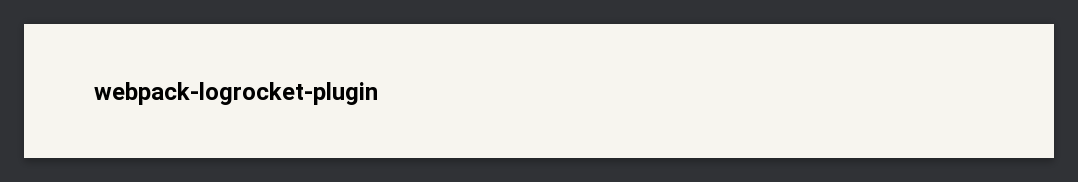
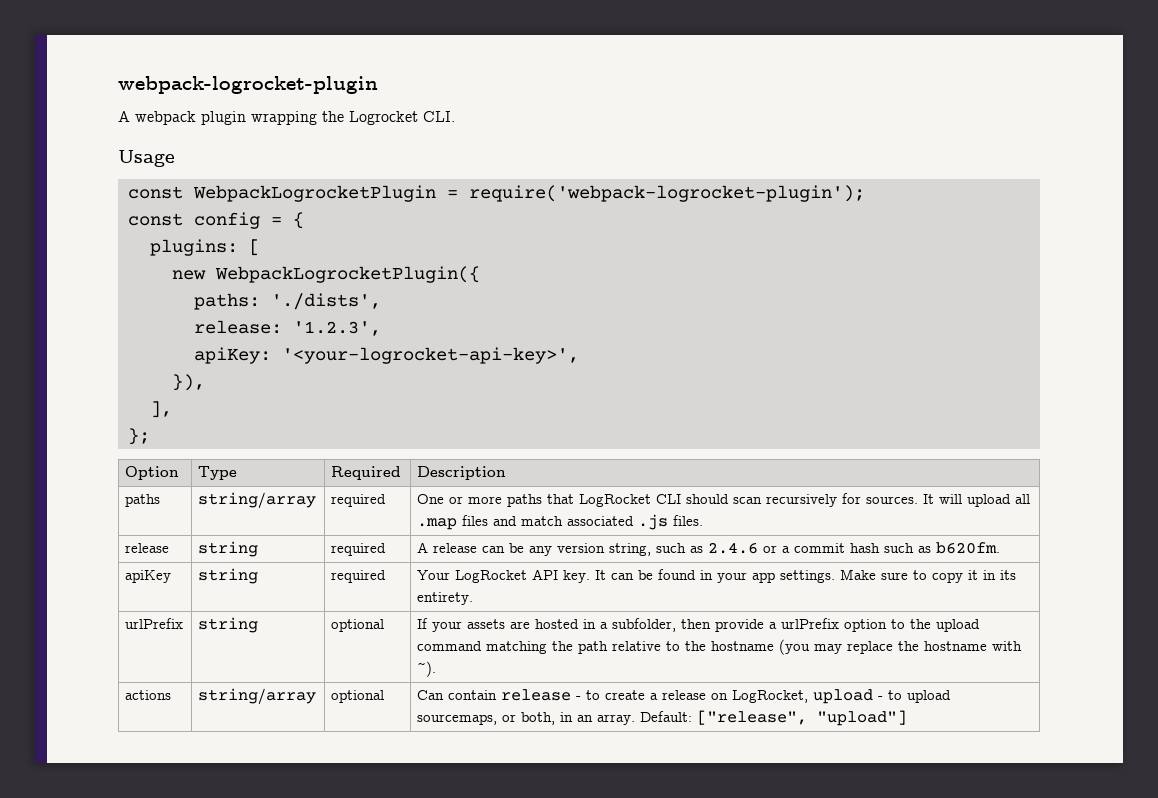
(378, 93) none -> [118,111,455,125] [118,150,175,167] [127,185,865,202] [127,212,304,229] [149,239,260,256] [171,266,480,283] [193,293,381,310] [193,320,381,336] [193,347,579,364] [171,374,205,391] [149,401,172,418] [127,428,150,445] [125,466,180,480] [198,466,238,480] [331,466,402,480] [417,466,507,480] [125,494,161,507] [198,492,317,509] [331,494,387,507] [417,493,1031,507] [417,514,704,530] [125,543,170,553] [198,541,259,557] [331,543,387,556] [417,542,1001,556] [125,570,172,583] [198,568,259,584] [331,570,387,583] [417,569,1017,583] [417,592,474,605] [125,618,184,629] [198,617,259,633] [331,619,385,632] [417,618,981,632] [417,639,1023,655] [417,661,437,677] [125,690,172,700] [198,688,317,705] [331,690,385,703] [417,689,952,704] [417,710,908,726] // A webpack plugin wrapping the Logrocket CLI. // Usage // const WebpackLogrocketPlugin = require('webpack-logrocket-plugin'); // const config = { // plugins: [ // new WebpackLogrocketPlugin({ // paths: './dists', // release: '1.2.3', // apiKey: '<your-logrocket-api-key>', // }), // ], // }; // Option | Type | Required | Description // paths | string/array | required | One or more paths that LogRocket CLI should scan recursively for sources. It will upload all .map files and match associated .js files. // release | string | required | A release can be any version string, such as 2.4.6 or a commit hash such as b620fm. // apiKey | string | required | Your LogRocket API key. It can be found in your app settings. Make sure to copy it in its entirety. // urlPrefix | string | optional | If your assets are hosted in a subfolder, then provide a urlPrefix option to the upload command matching the path relative to the hostname (you may replace the hostname with ~). // actions | string/array | optional | Can contain release - to create a release on LogRocket, upload - to upload sourcemaps, or both, in an array. Default: ["release", "upload"]

